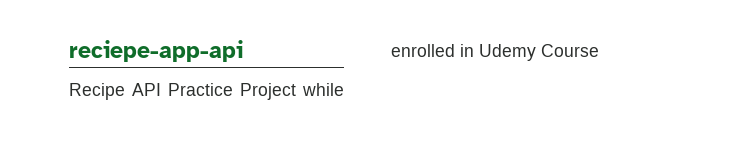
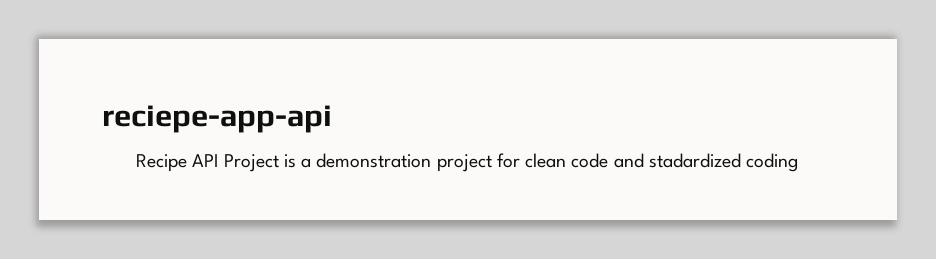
[168,83,344,100] [391,44,599,61] Practice Project while enrolled in Udemy Course -> [223,153,799,172] Project is a demonstration project for clean code and stadardized coding

